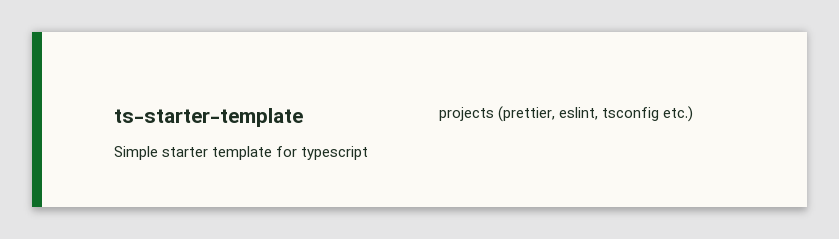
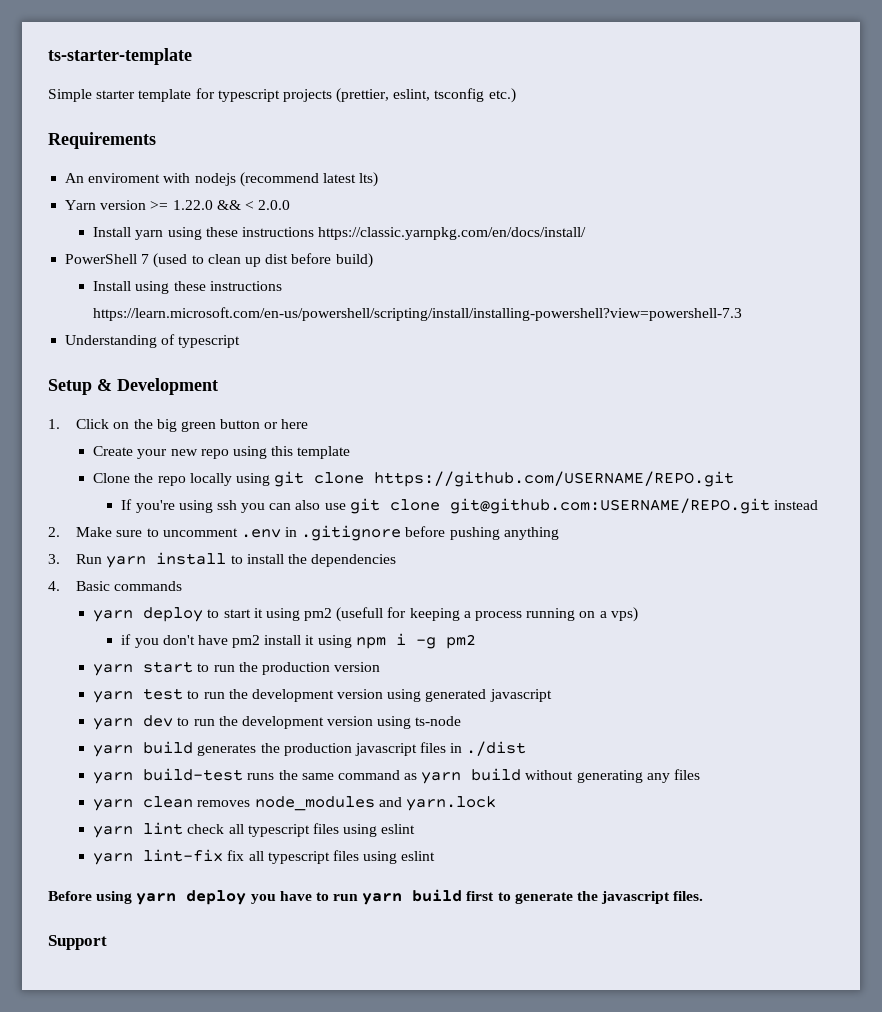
(694, 114) none -> [48,132,156,149] [65,172,379,187] [65,200,291,210] [93,227,587,240] [65,253,373,268] [93,281,282,294] [93,307,743,321] [65,334,241,348] [48,378,218,395] [48,419,309,432] [93,446,351,459] [93,471,735,487] [121,498,818,514] [48,525,559,541] [48,552,397,568] [48,581,183,591] [93,607,638,622] [121,633,476,649] [93,661,381,676] [93,688,552,703] [93,715,462,730] [93,741,527,757] [93,768,701,784] [93,796,496,811] [93,822,416,838] [93,849,436,865] [48,889,704,905] [48,935,107,950] // Requirements // An enviroment with nodejs (recommend latest lts) // Yarn version >= 1.22.0 && < 2.0.0 // Install yarn using these instructions https://classic.yarnpkg.com/en/docs/install/ // PowerShell 7 (used to clean up dist before build) // Install using these instructions https://learn.microsoft.com/en-us/powershell/scripting/install/installing-powershell?view=powershell-7.3 // Understanding of typescript // Setup & Development // 1. Click on the big green button or here // Create your new repo using this template // Clone the repo locally using git clone https://github.com/USERNAME/REPO.git // If you're using ssh you can also use git clone git@github.com:USERNAME/REPO.git instead // 2. Make sure to uncomment .env in .gitignore before pushing anything // 3. Run yarn install to install the dependencies // 4. Basic commands // yarn deploy to start it using pm2 (usefull for keeping a process running on a vps) // if you don't have pm2 install it using npm i -g pm2 // yarn start to run the production version // yarn test to run the development version using generated javascript // yarn dev to run the development version using ts-node // yarn build generates the production javascript files in ./dist // yarn build-test runs the same command as yarn build without generating any files // yarn clean removes node_modules and yarn.lock // yarn lint check all typescript files using eslint // yarn lint-fix fix all typescript files using eslint // Before using yarn deploy you have to run yarn build first to generate the javascript files. // Support

